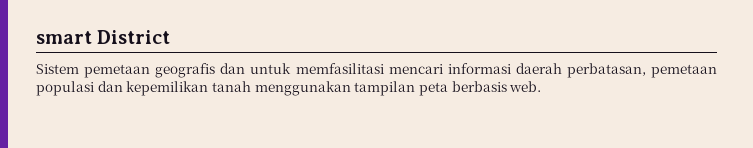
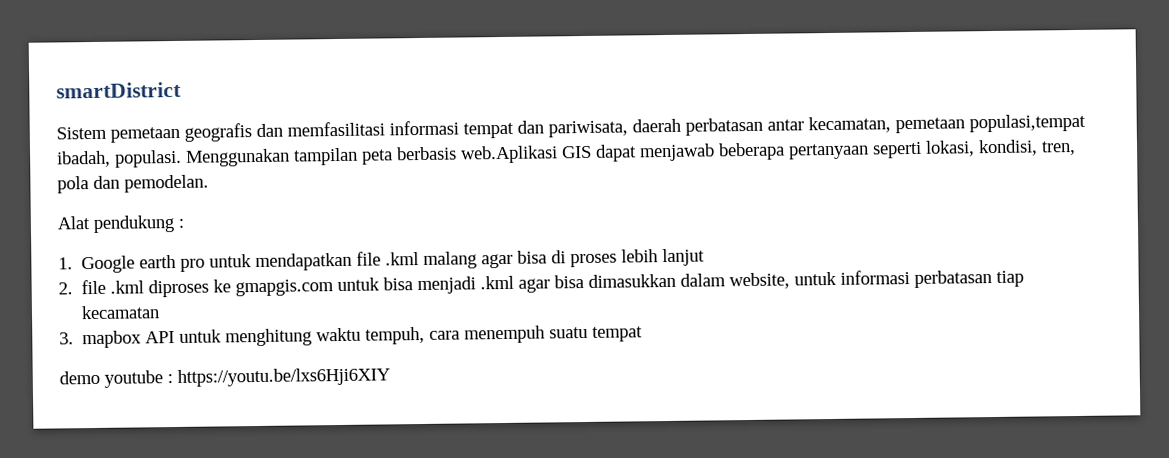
[36,30,171,44] smart District -> [56,81,182,99] smartDistrict
[250,63,718,78] [36,81,542,96] untuk memfasilitasi mencari informasi daerah perbatasan, pemetaan populasi dan kepemilikan tanah menggunakan tampilan peta berbasis web. -> [287,113,1086,139] [57,139,1076,168] [57,174,209,194] [57,215,184,233] [58,248,706,274] [58,270,1025,298] [81,305,161,320] [59,325,644,349] [59,367,390,388] memfasilitasi informasi tempat dan pariwisata, daerah perbatasan antar kecamatan, pemetaan populasi,tempat ibadah, populasi. Menggunakan tampilan peta berbasis web.Aplikasi GIS dapat menjawab beberapa pertanyaan seperti lokasi, kondisi, tren, pola dan pemodelan. // Alat pendukung : // 1. Google earth pro untuk mendapatkan file .kml malang agar bisa di proses lebih lanjut // 2. file .kml diproses ke gmapgis.com untuk bisa menjadi .kml agar bisa dimasukkan dalam website, untuk informasi perbatasan tiap kecamatan // 3. mapbox API untuk menghitung waktu tempuh, cara menempuh suatu tempat // demo youtube : https://youtu.be/lxs6Hji6XIY

